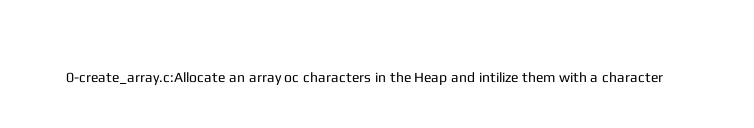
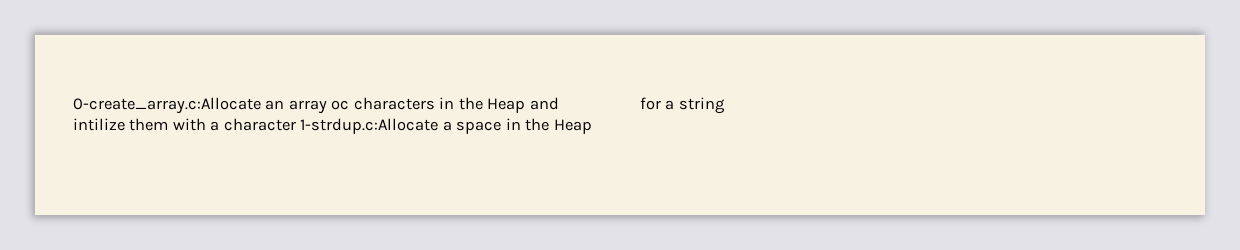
(664, 77) none -> [300,118,592,134] [640,97,725,114] 1-strdup.c:Allocate a space in the Heap for a string

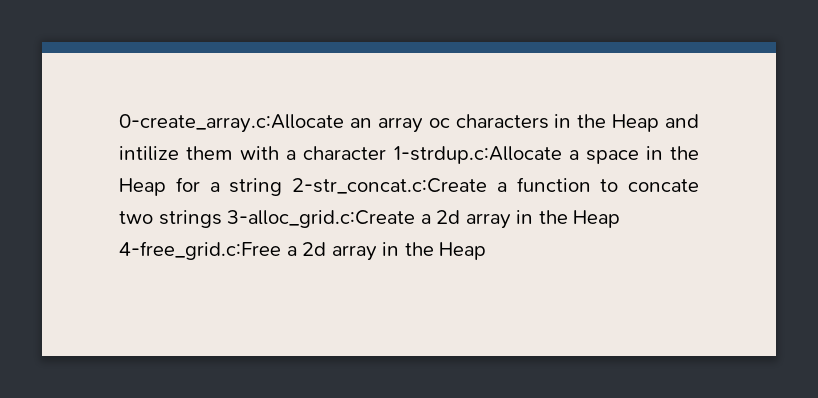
(725, 105) none -> [292,177,699,194] [119,210,621,229] [119,241,487,261] 2-str_concat.c:Create a function to concate two strings 3-alloc_grid.c:Create a 2d array in the Heap 4-free_grid.c:Free a 2d array in the Heap

